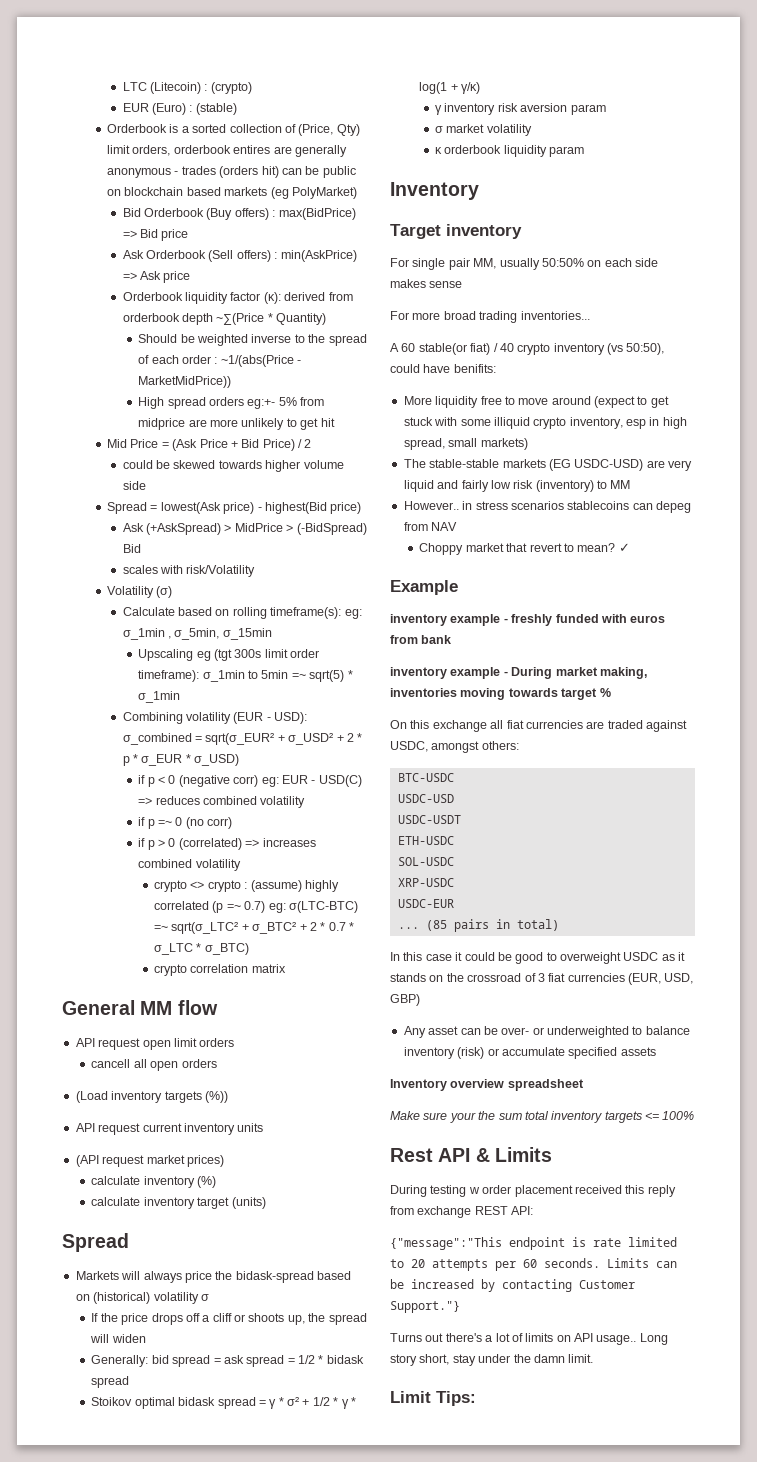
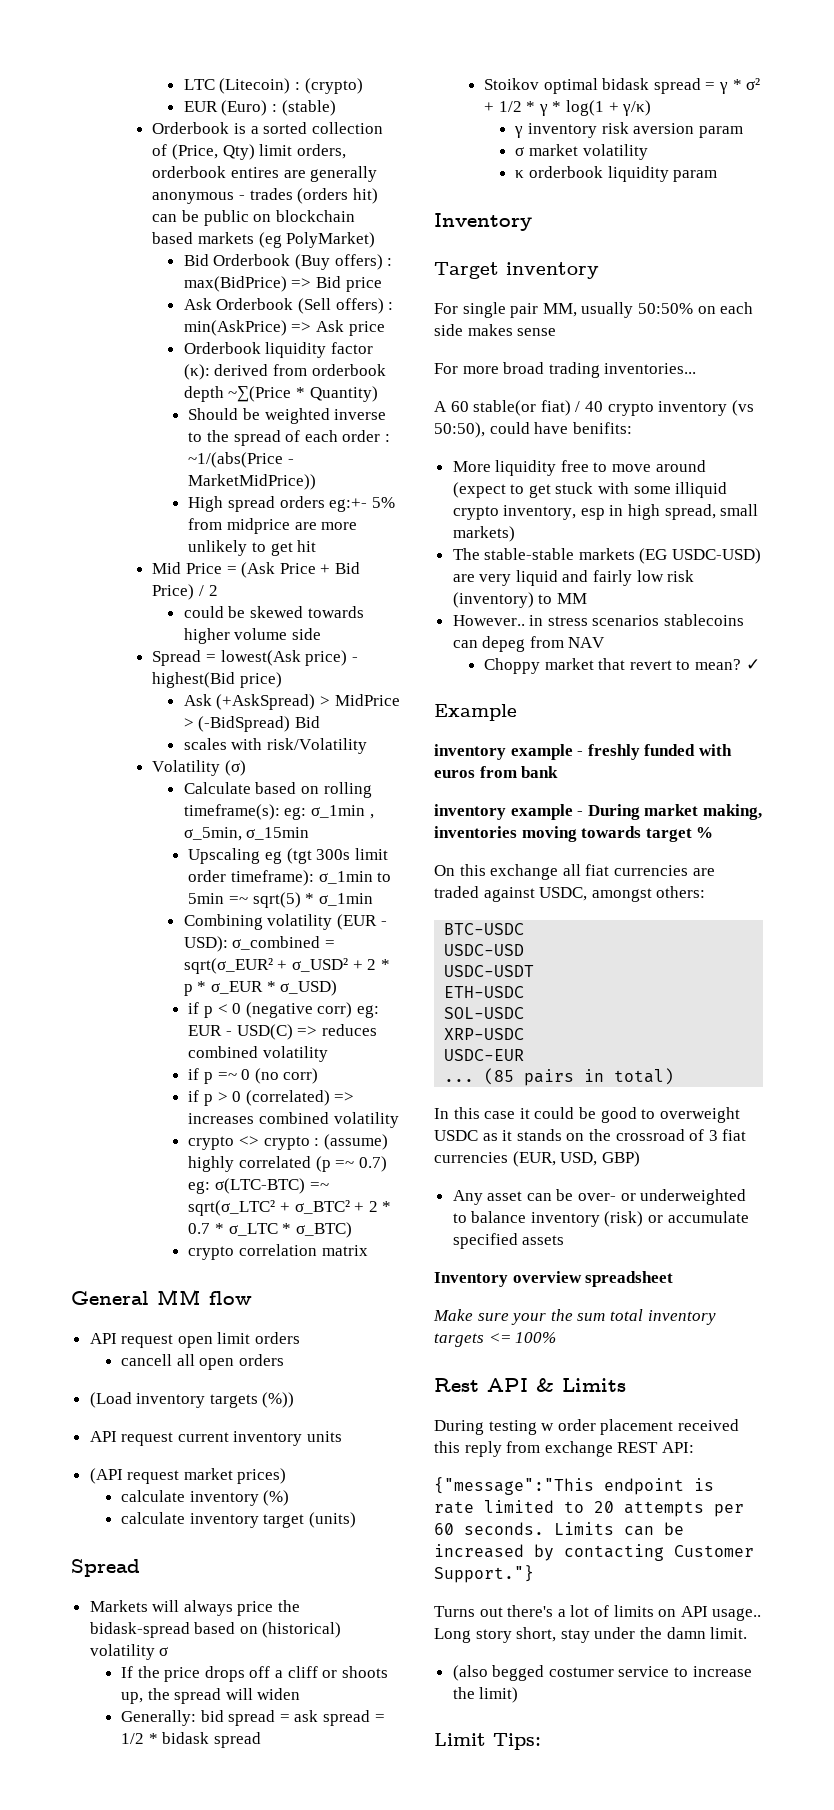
(594, 1358) none -> [452,1665,752,1681] [452,1687,519,1703] // (also begged costumer service to increase the limit)

